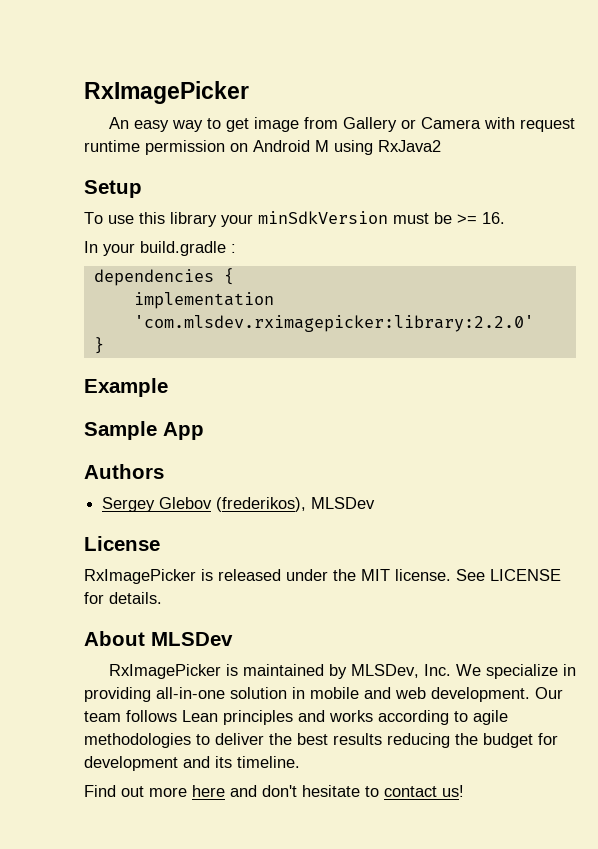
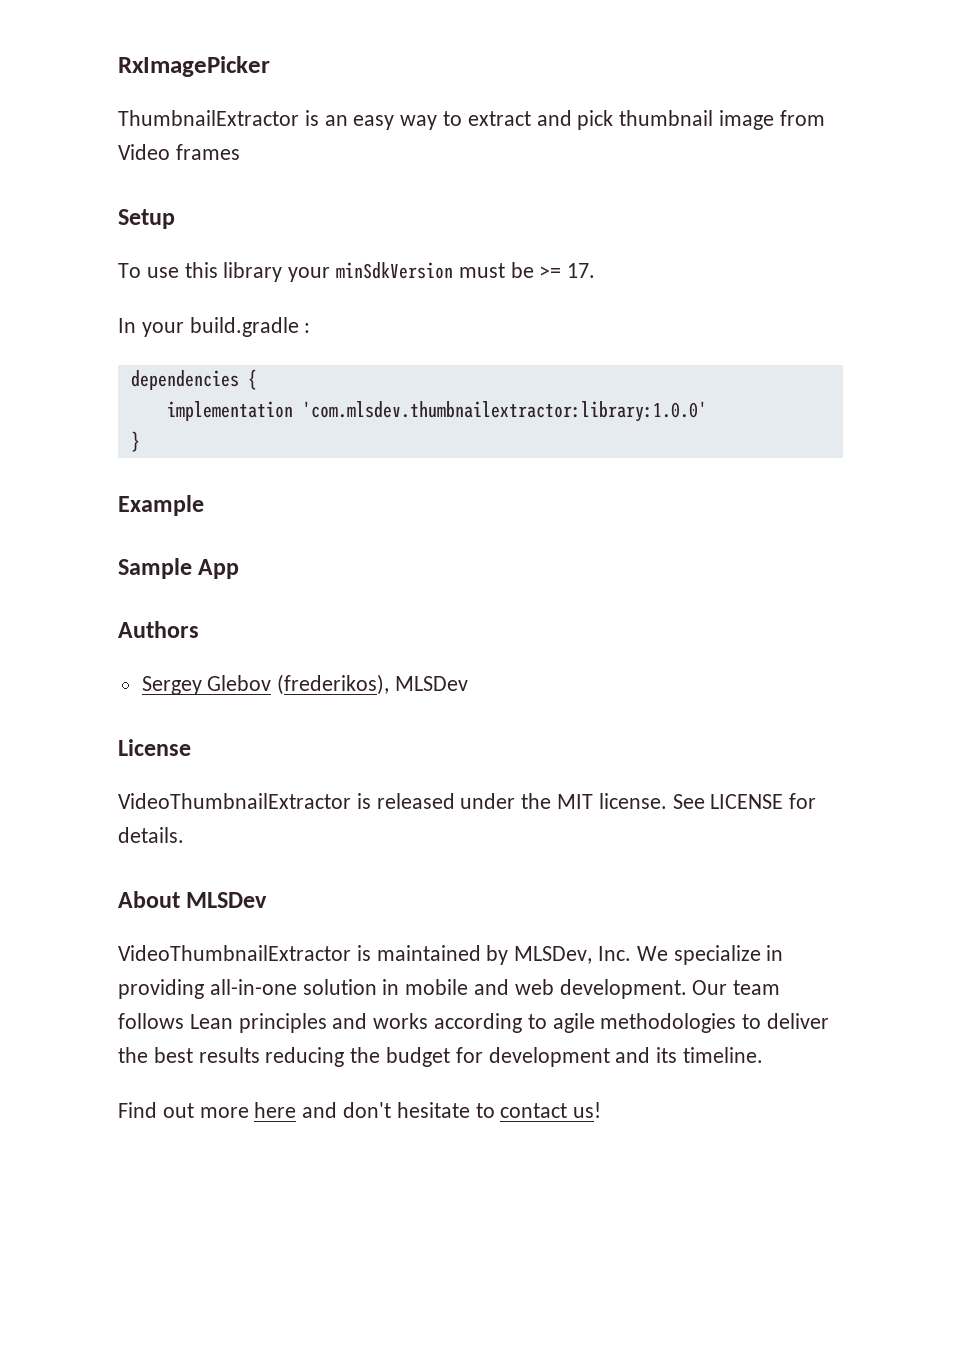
[108,117,575,132] [84,140,441,155] An easy way to get image from Gallery or Camera with request runtime permission on Android M using RxJava2 -> [118,110,825,130] [118,144,240,160] ThumbnailExtractor is an easy way to extract and pick thumbnail image from Video frames
[482,212,505,224] 16. -> [567,263,596,278] 17.
[133,315,534,332] 'com.mlsdev.rximagepicker:library:2.2.0' -> [301,401,707,422] 'com.mlsdev.thumbnailextractor:library:1.0.0'
[84,569,196,584] RxImagePicker -> [118,793,351,809] VideoThumbnailExtractor
[108,664,221,679] RxImagePicker -> [118,945,351,961] VideoThumbnailExtractor

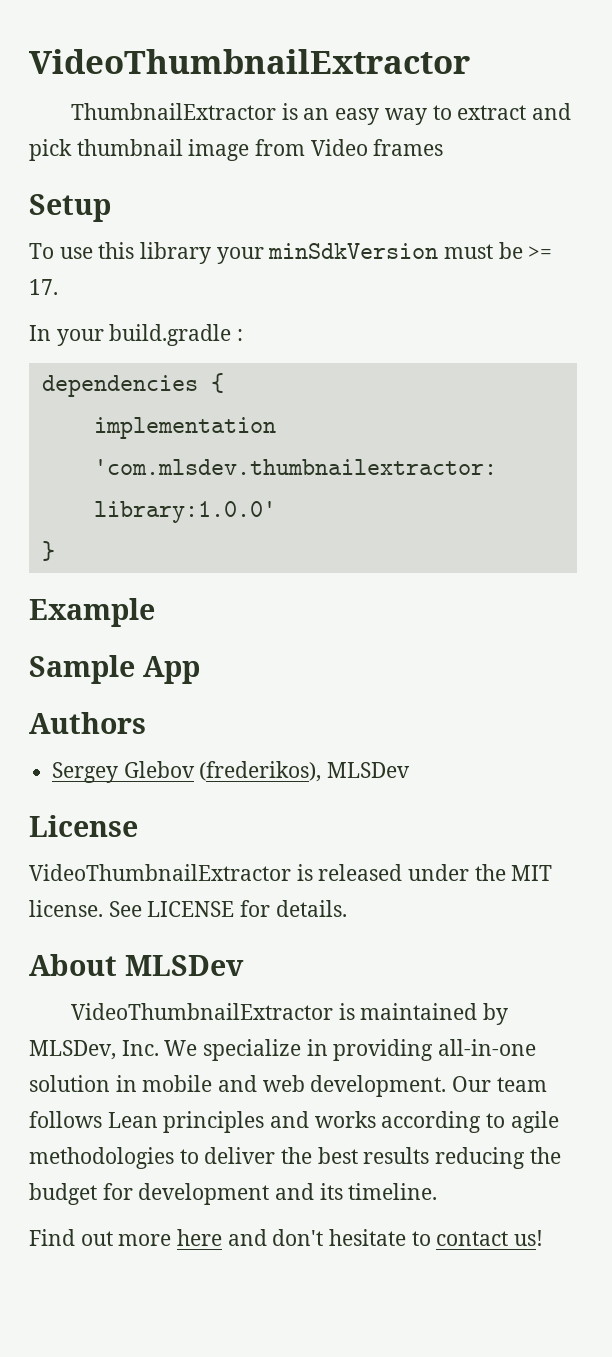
[118,56,270,77] RxImagePicker -> [29,49,470,74] VideoThumbnailExtractor

